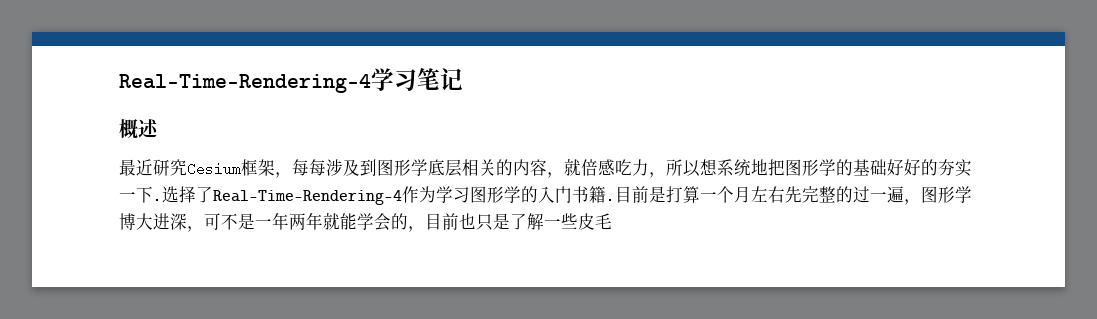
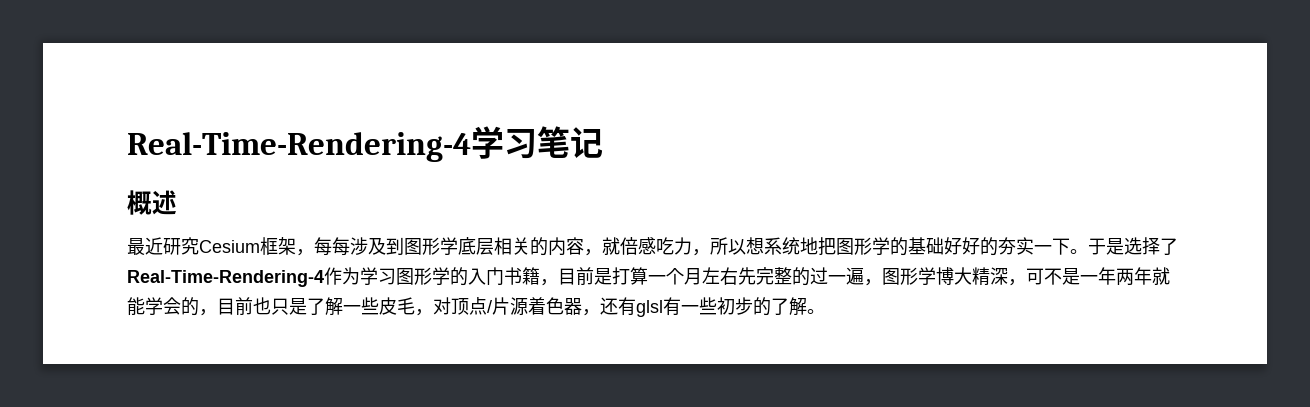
[153,189,162,203] . -> [1070,238,1124,255] 。于是
[606,189,615,203] . -> [540,279,558,286] ，
[153,213,170,230] 进 -> [972,267,990,285] 精
(612, 221) none -> [415,297,825,317] ，对顶点/片源着色器，还有glsl有一些初步的了解。

